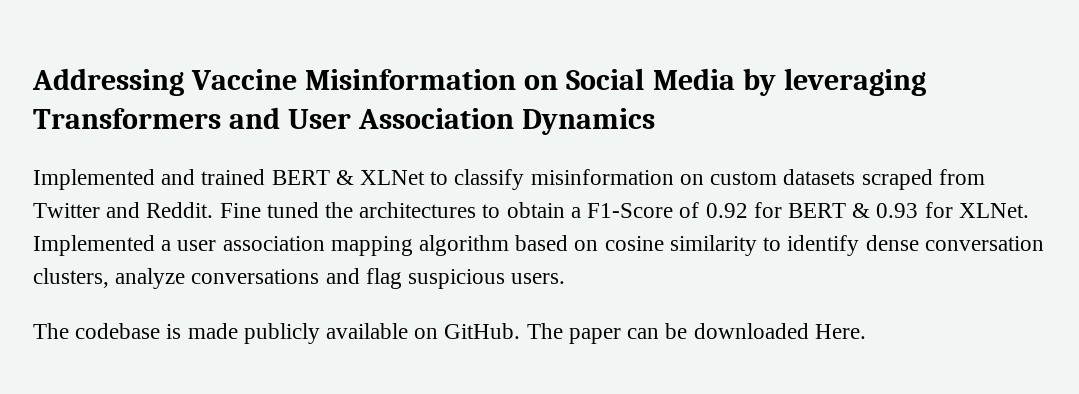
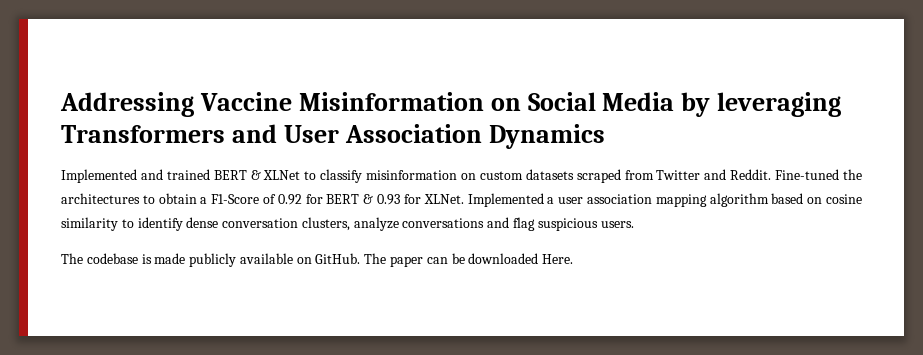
[219,202,319,218] Fine tuned -> [775,169,840,180] Fine-tuned

